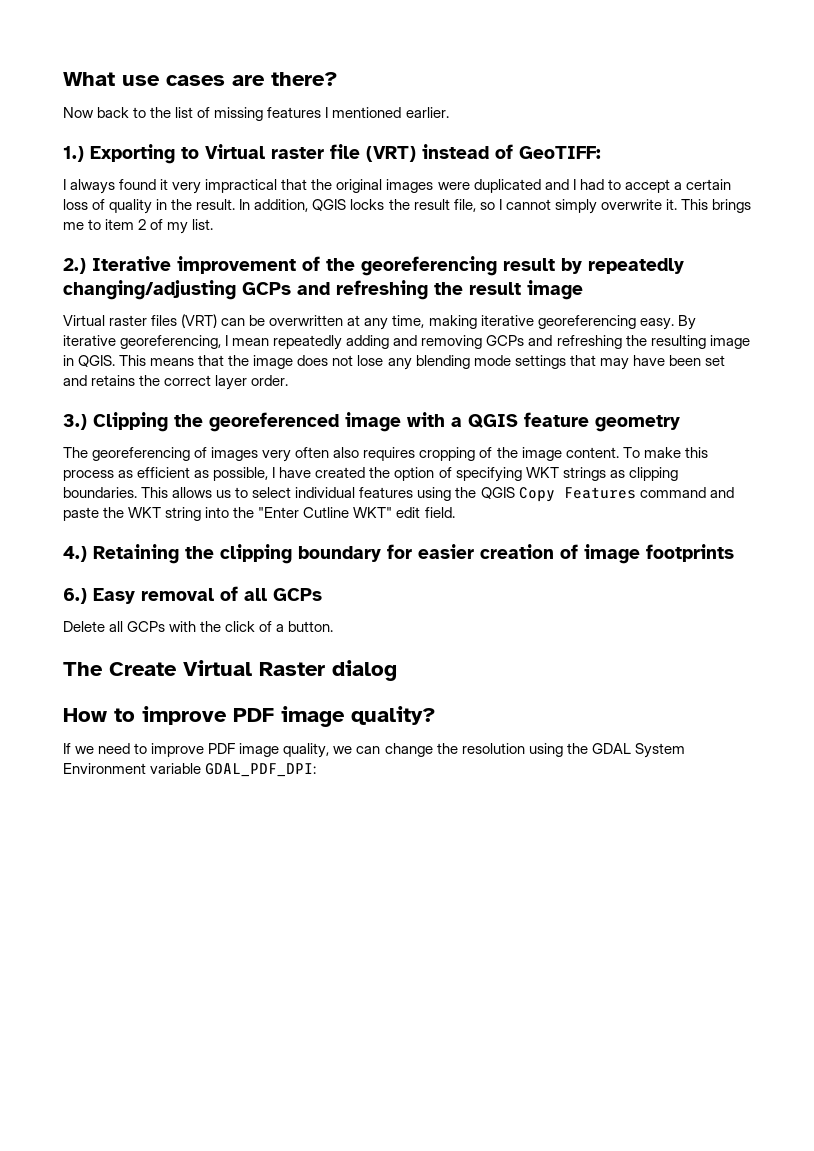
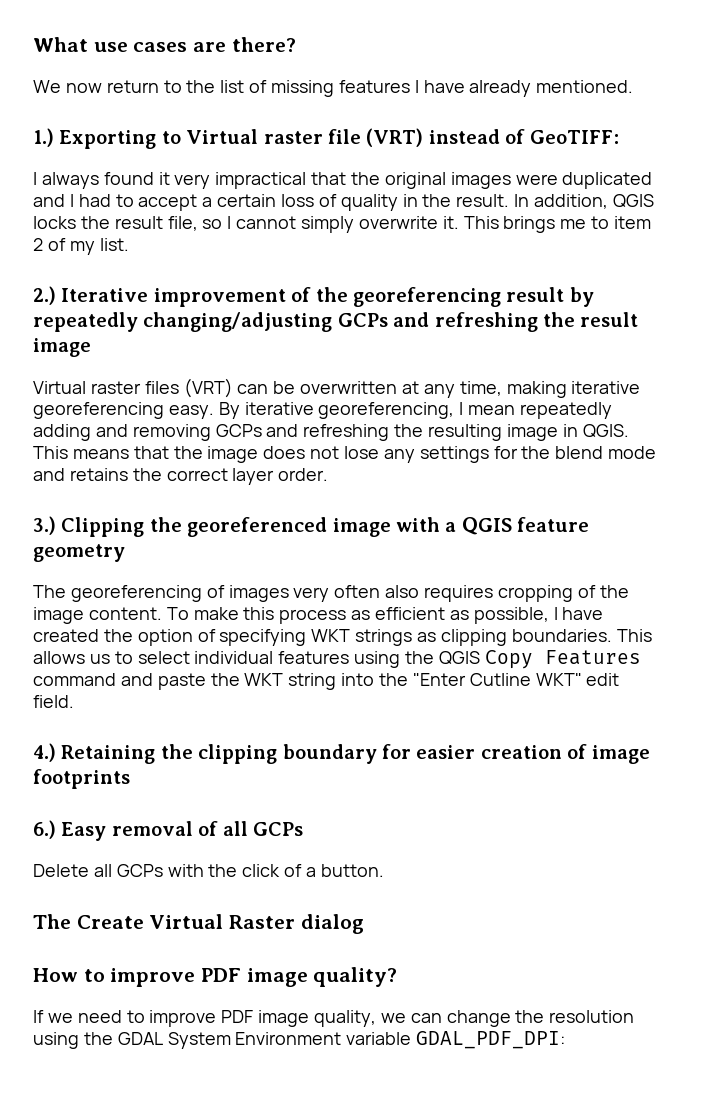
[63,107,130,118] Now back -> [33,80,159,93] We now return
[332,107,449,118] mentioned earlier. -> [423,80,634,97] have already mentioned.
[415,355,725,370] blending mode settings that may have been set -> [419,446,657,463] settings for the blend mode

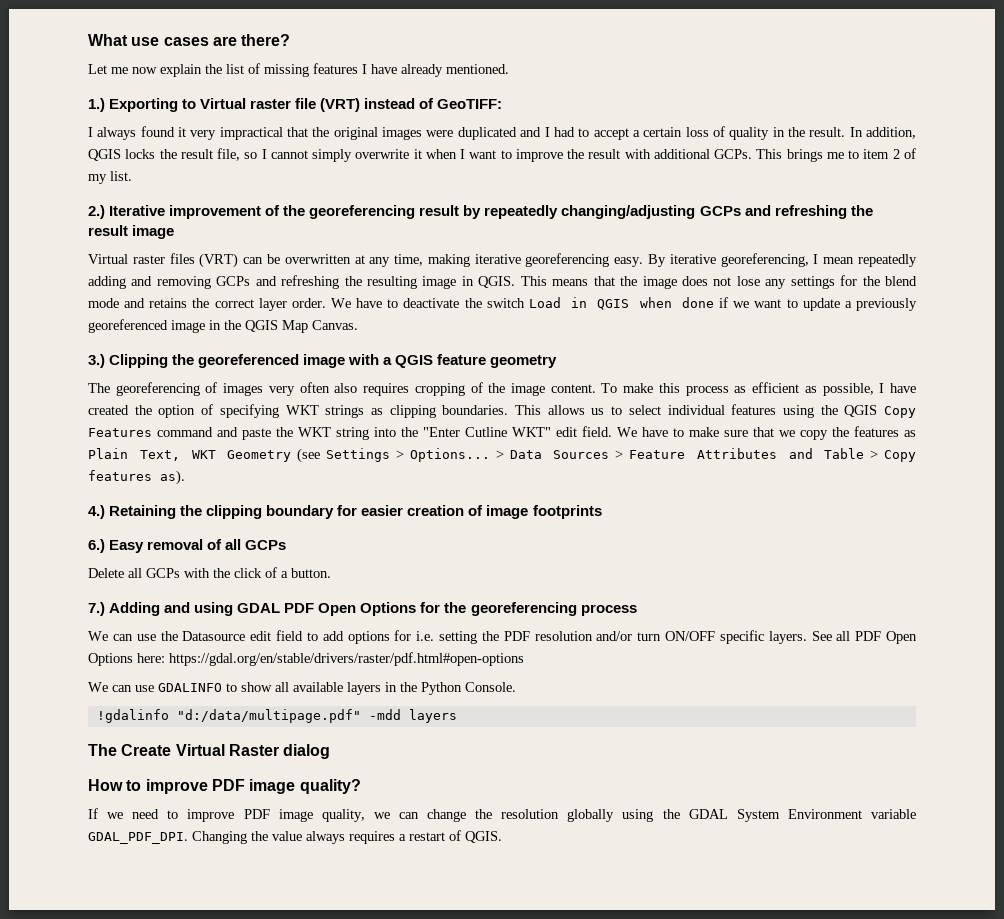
[33,80,182,93] We now return to -> [88,64,202,77] Let me now explain
[442,216,459,229] it. -> [413,149,753,162] it when I want to improve the result with additional GCPs.
(329, 474) none -> [331,297,917,311] [88,319,358,333] We have to deactivate the switch Load in QGIS when done if we want to update a previously georeferenced image in the QGIS Map Canvas.
(74, 701) none -> [617,426,916,440] [88,448,916,463] [88,470,185,485] We have to make sure that we copy the features as Plain Text, WKT Geometry (see Settings > Options... > Data Sources > Feature Attributes and Table > Copy features as).
(384, 870) none -> [88,602,637,616] [88,630,918,644] [88,652,524,666] [88,682,516,695] [96,709,457,723] // 7.) Adding and using GDAL PDF Open Options for the georeferencing process // We can use the Datasource edit field to add options for i.e. setting the PDF resolution and/or turn ON/OFF specific layers. See all PDF Open Options here: https://gdal.org/en/stable/drivers/raster/pdf.html#open-options // We can use GDALINFO to show all available layers in the Python Console. // !gdalinfo "d:/data/multipage.pdf" -mdd layers
(635, 1016) none -> [567,809,615,822] globally
[416,1031,566,1049] GDAL_PDF_DPI: -> [88,830,502,844] GDAL_PDF_DPI. Changing the value always requires a restart of QGIS.

